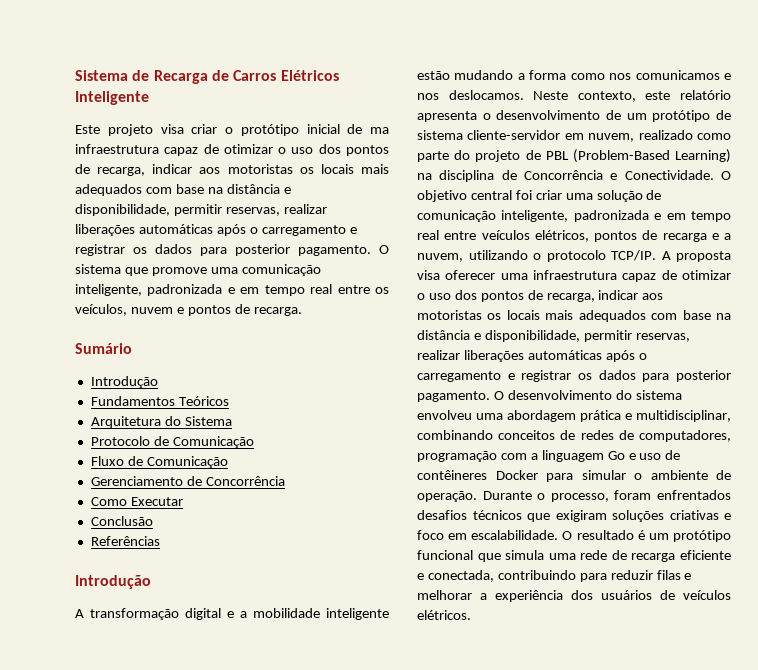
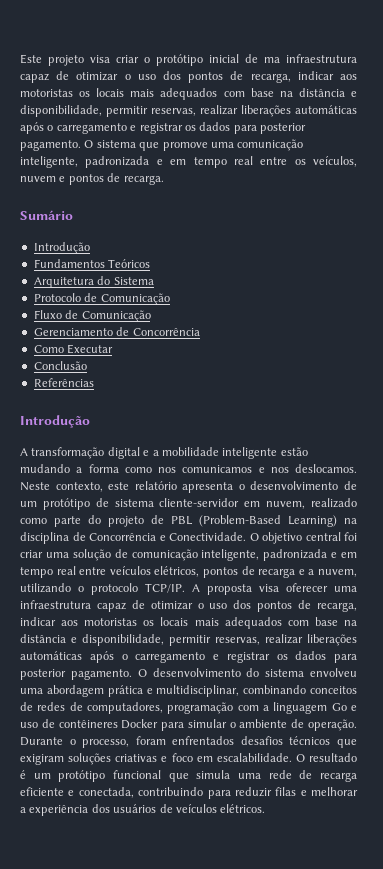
[75,70,339,84] [75,91,149,105] Sistema de Recarga de Carros Elétricos Inteligente // -> (20, 59) none

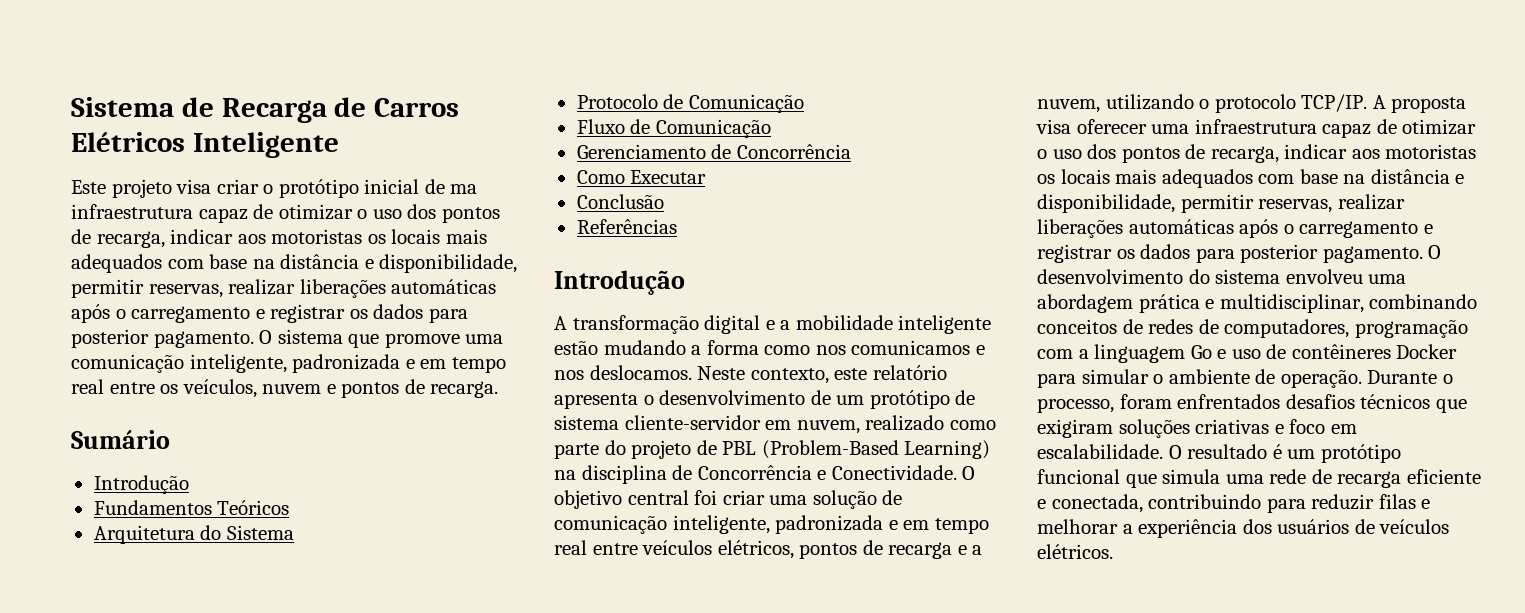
(20, 59) none -> [71,97,460,123] [71,132,339,158] Sistema de Recarga de Carros Elétricos Inteligente //

